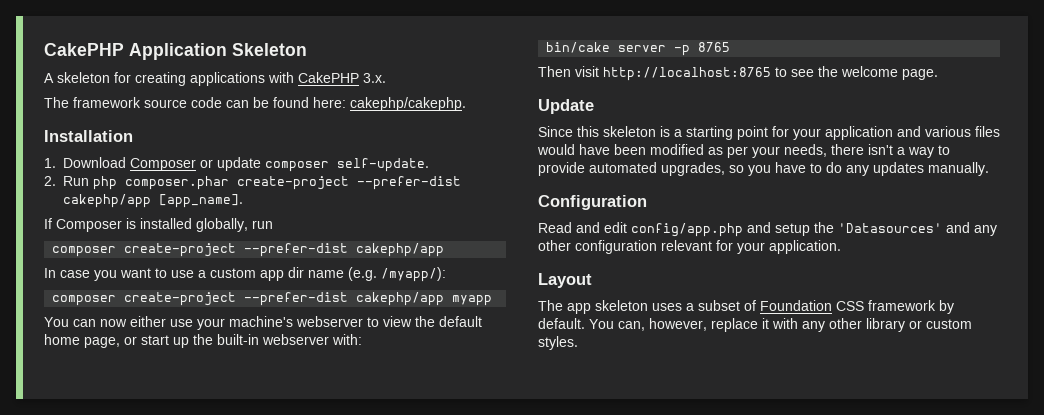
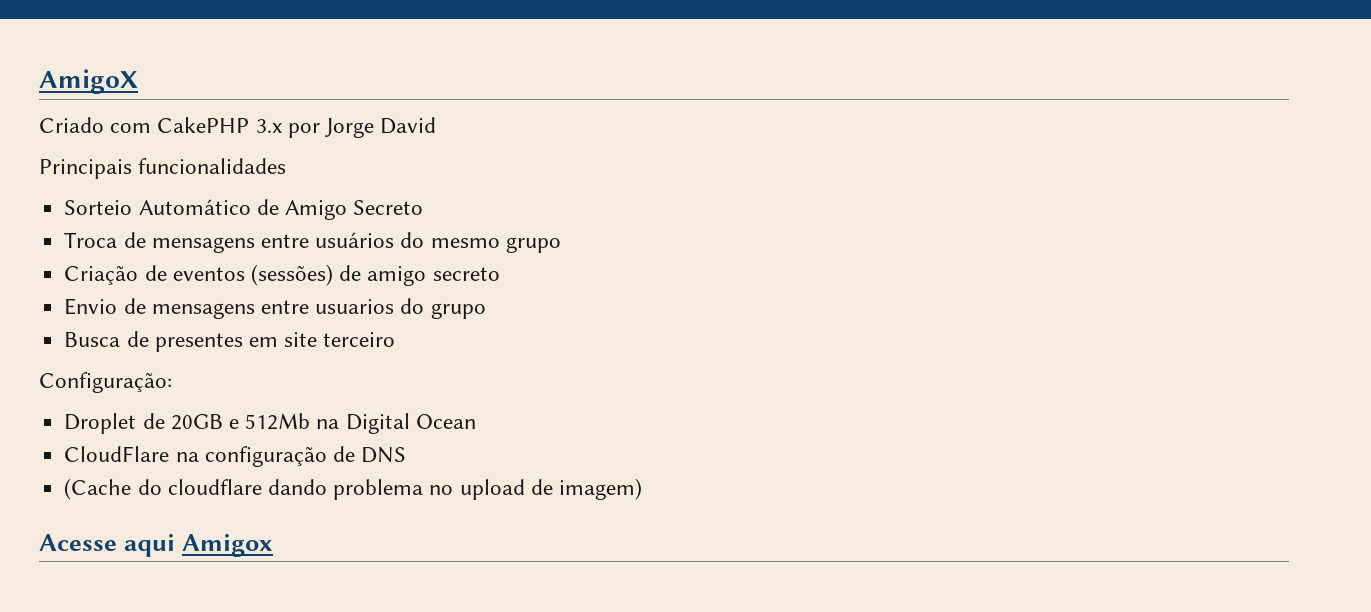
[44,43,307,60] [44,72,386,86] [44,97,466,111] [44,130,133,142] [44,157,429,172] [44,176,461,190] [63,194,243,208] [44,218,273,232] [52,243,445,257] [44,267,446,282] [52,292,493,306] [44,316,482,330] [44,334,362,348] [546,42,731,56] [538,66,938,81] [538,99,594,114] [538,126,1000,140] [537,144,950,158] [538,162,989,176] [538,195,647,210] [538,222,997,237] [538,240,841,254] [538,273,592,288] [538,300,954,314] [538,318,972,332] [538,336,578,350] CakePHP Application Skeleton // A skeleton for creating applications with CakePHP 3.x. // The framework source code can be found here: cakephp/cakephp. // Installation // 1. Download Composer or update composer self-update. // 2. Run php composer.phar create-project --prefer-dist cakephp/app [app_name]. // If Composer is installed globally, run // composer create-project --prefer-dist cakephp/app // In case you want to use a custom app dir name (e.g. /myapp/): // composer create-project --prefer-dist cakephp/app myapp // You can now either use your machine's webserver to view the default home page, or start up the built-in webserver with: // bin/cake server -p 8765 // Then visit http://localhost:8765 to see the welcome page. // Update // Since this skeleton is a starting point for your application and various files would have been modified as per your needs, there isn't a way to provide automated upgrades, so you have to do any updates manually. // Configuration // Read and edit config/app.php and setup the 'Datasources' and any other configuration relevant for your application. // Layout // The app skeleton uses a subset of Foundation CSS framework by default. You can, however, replace it with any other library or custom styles. -> [39,69,138,94] [39,117,437,138] [39,158,287,179] [64,199,424,220] [64,232,561,253] [64,264,500,286] [64,298,486,319] [64,331,396,352] [39,372,172,393] [64,413,476,434] [64,446,407,467] [64,478,642,500] [39,534,273,557] AmigoX // Criado com CakePHP 3.x por Jorge David // Principais funcionalidades // Sorteio Automático de Amigo Secreto // Troca de mensagens entre usuários do mesmo grupo // Criação de eventos (sessões) de amigo secreto // Envio de mensagens entre usuarios do grupo // Busca de presentes em site terceiro // Configuração: // Droplet de 20GB e 512Mb na Digital Ocean // CloudFlare na configuração de DNS // (Cache do cloudflare dando problema no upload de imagem) // Acesse aqui Amigox

